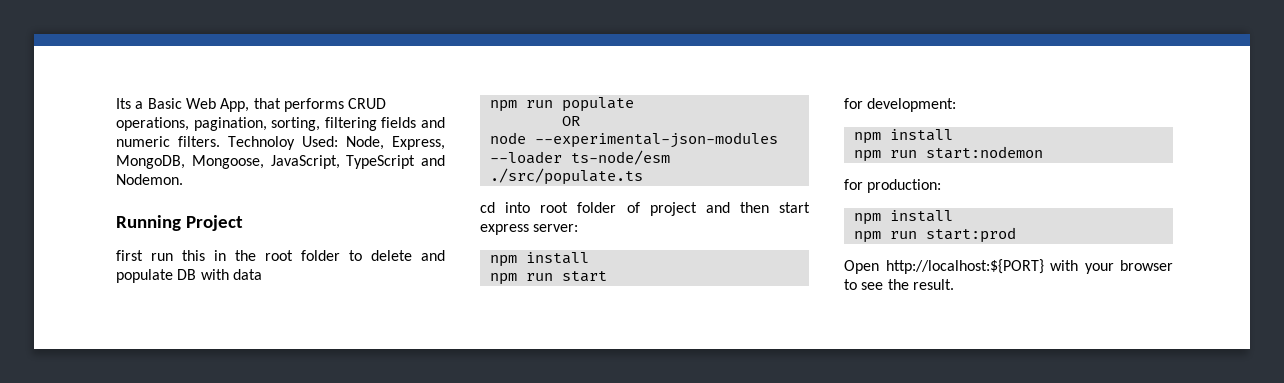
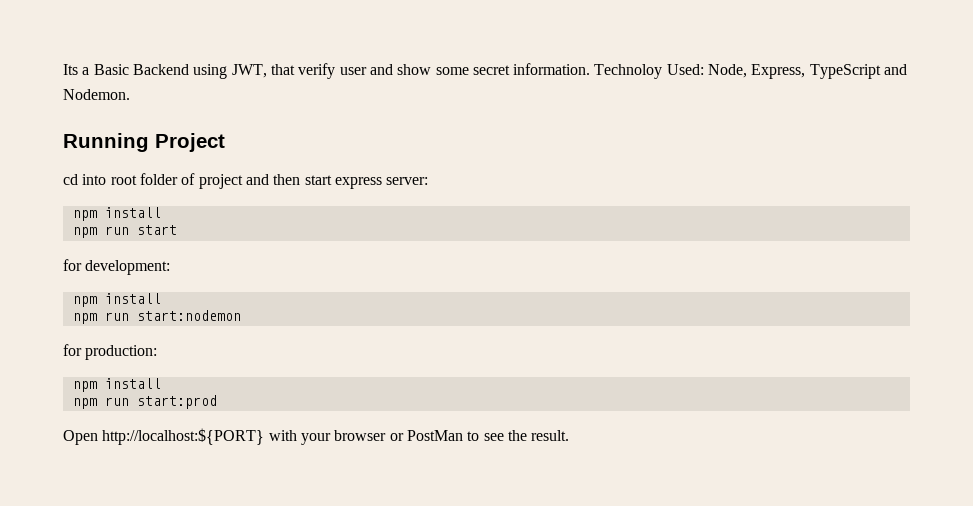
[185,98,387,112] [116,117,445,131] [116,136,220,147] Web App, that performs CRUD operations, pagination, sorting, filtering fields and numeric filters. -> [132,63,591,79] Backend using JWT, that verify user and show some secret information.
[116,155,340,169] MongoDB, Mongoose, JavaScript, -> (806, 71) none
[116,250,445,261] [116,269,262,283] [489,97,634,112] [561,116,580,126] [489,132,778,148] [489,150,670,165] [489,168,643,185] // first run this in the root folder to delete and populate DB with data // npm run populate // OR // node --experimental-json-modules --loader ts-node/esm ./src/populate.ts -> (225, 142) none
(1173, 265) none -> [389,430,463,441] or PostMan

